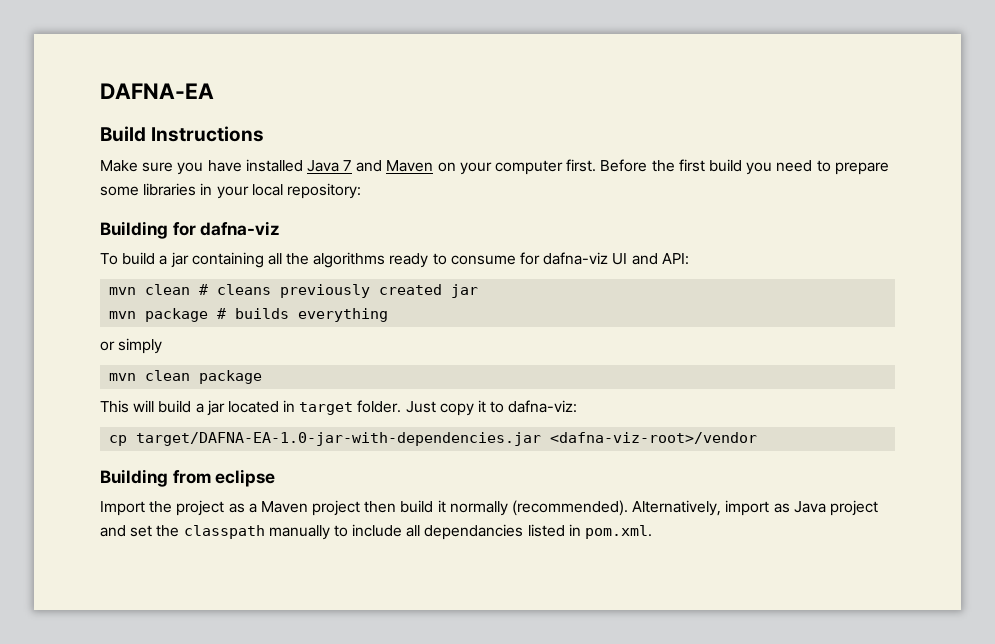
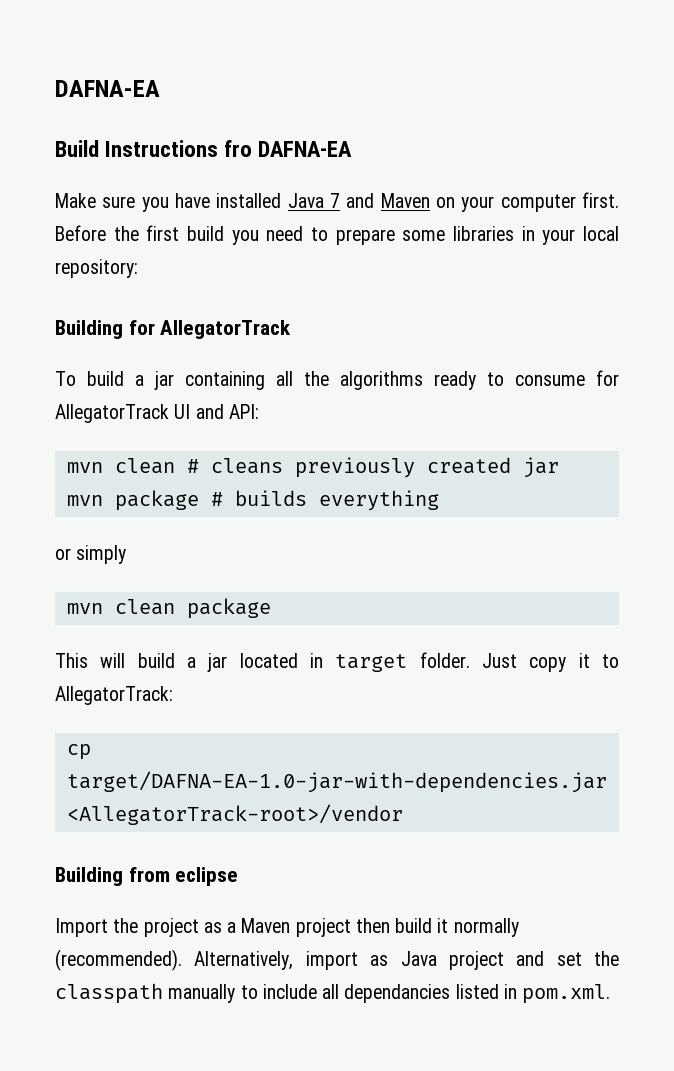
(265, 134) none -> [224,140,353,157] fro DAFNA-EA
[200,221,281,236] dafna-viz -> [160,320,292,339] AllegatorTrack
[543,252,609,265] dafna-viz -> [55,404,169,423] AllegatorTrack
[508,400,578,413] dafna-viz: -> [55,686,173,705] AllegatorTrack:
[550,432,758,444] <dafna-viz-root>/vendor -> [66,804,403,825] <AllegatorTrack-root>/vendor

